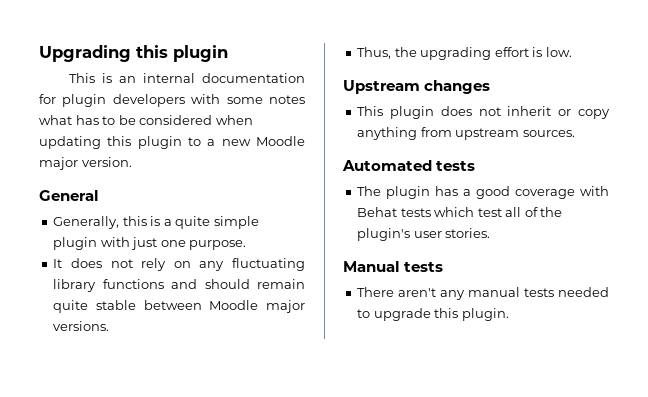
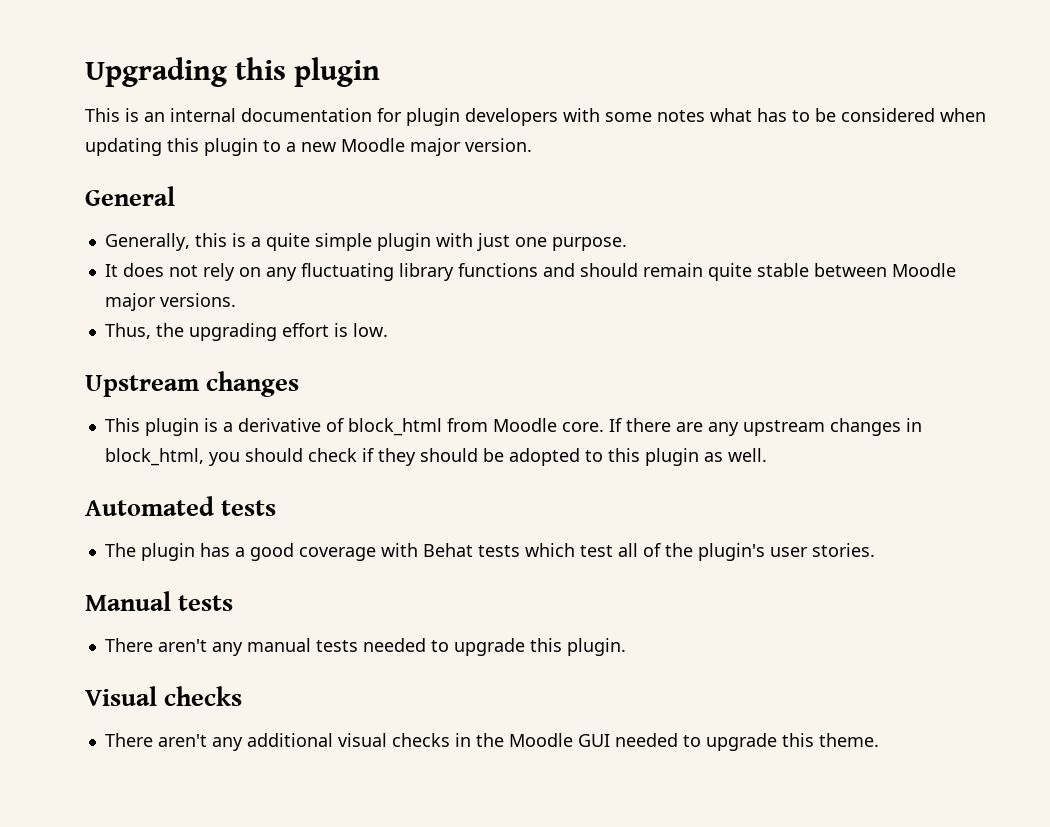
[440,106,610,119] [357,127,575,140] does not inherit or copy anything from upstream sources. -> [203,418,922,436] [104,448,767,466] is a derivative of block_html from Moodle core. If there are any upstream changes in block_html, you should check if they should be adopted to this plugin as well.
(509, 314) none -> [85,686,243,706] [104,733,879,751] // Visual checks // There aren't any additional visual checks in the Moodle GUI needed to upgrade this theme.

